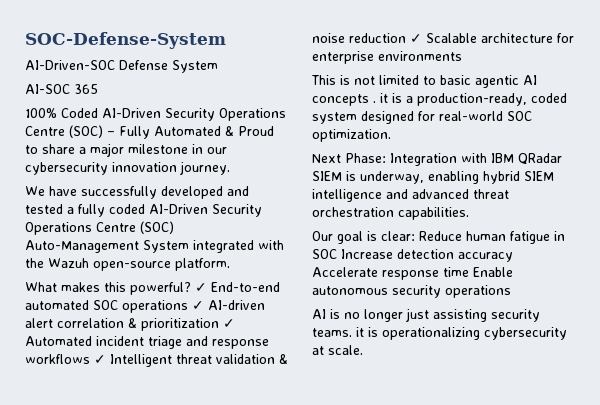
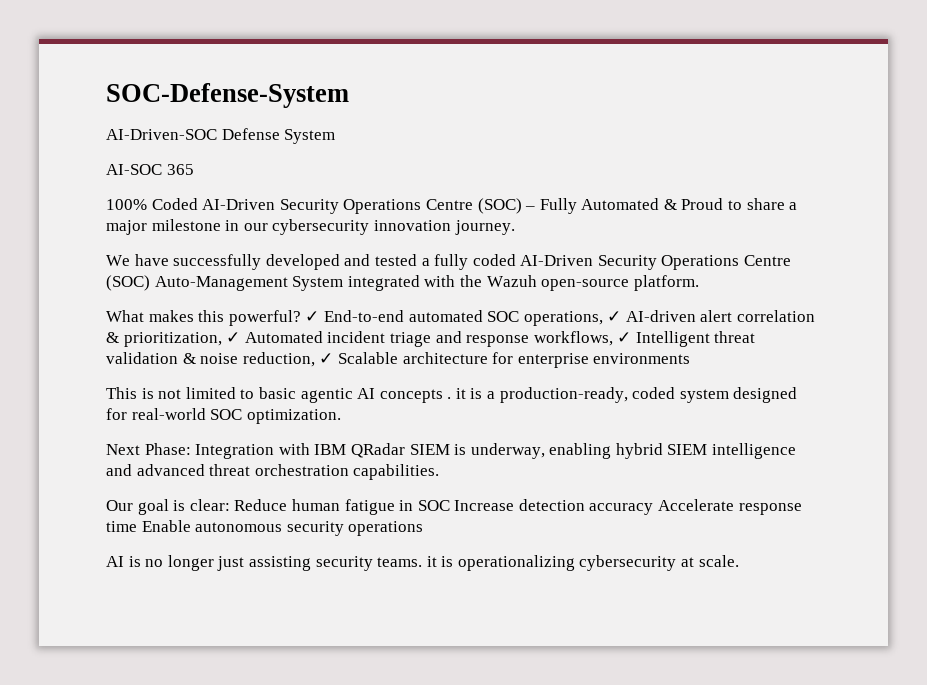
[122,300,188,313] operations -> [523,311,603,326] operations,
[141,318,219,331] prioritization -> [123,332,222,347] prioritization,
[25,354,90,364] workflows -> [533,331,613,346] workflows,
[349,33,406,43] reduction -> [242,352,315,367] reduction,

